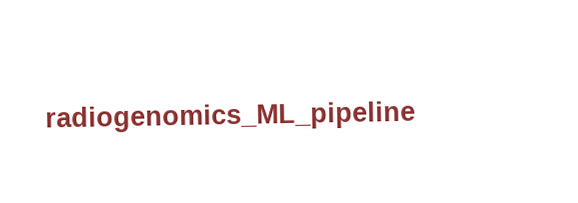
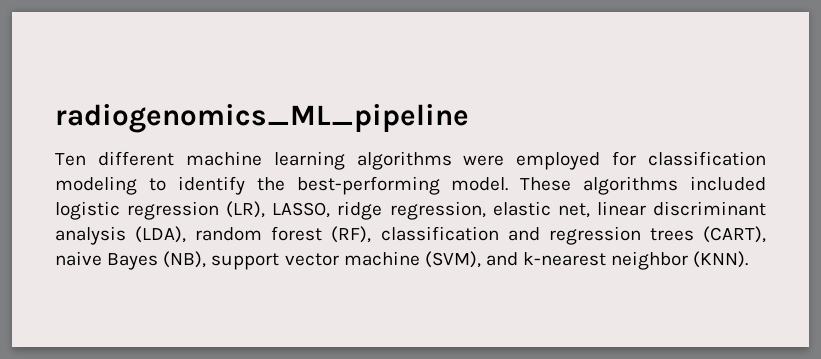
(416, 117) none -> [55,151,766,170] [55,176,766,195] [55,201,767,220] [55,226,767,245] [55,251,749,270] // Ten different machine learning algorithms were employed for classification modeling to identify the best-performing model. These algorithms included logistic regression (LR), LASSO, ridge regression, elastic net, linear discriminant analysis (LDA), random forest (RF), classification and regression trees (CART), naive Bayes (NB), support vector machine (SVM), and k-nearest neighbor (KNN).

